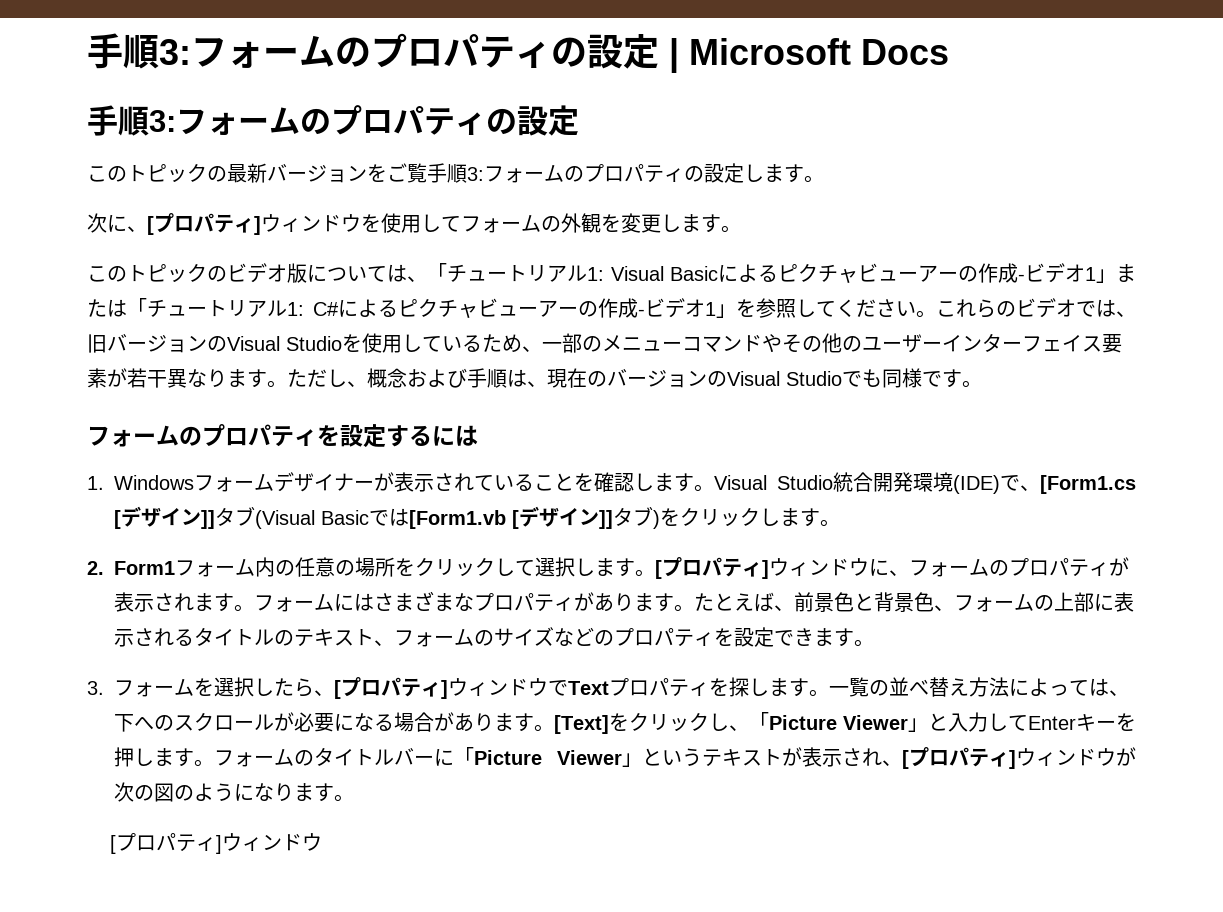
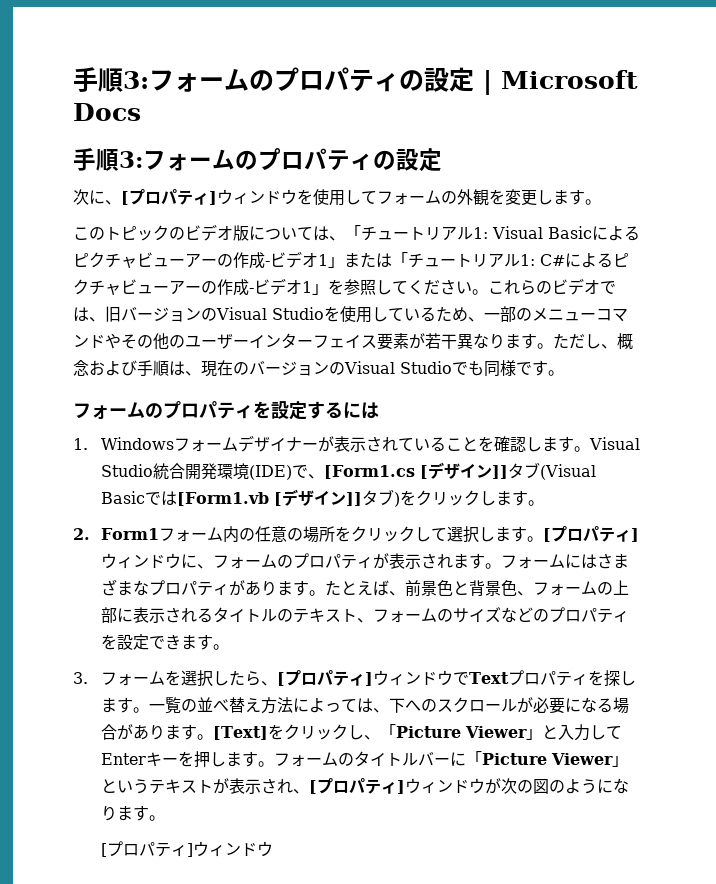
[87,163,824,183] // このトピックの最新バージョンをご覧手順3:フォームのプロパティの設定します。 -> (442, 160) none

